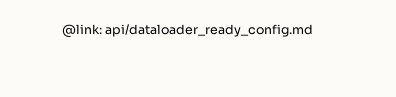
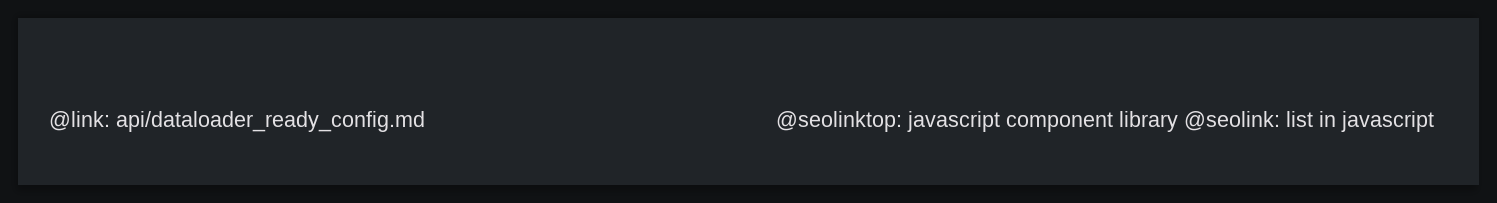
(314, 30) none -> [776,111,1434,132] // @seolinktop: javascript component library @seolink: list in javascript

